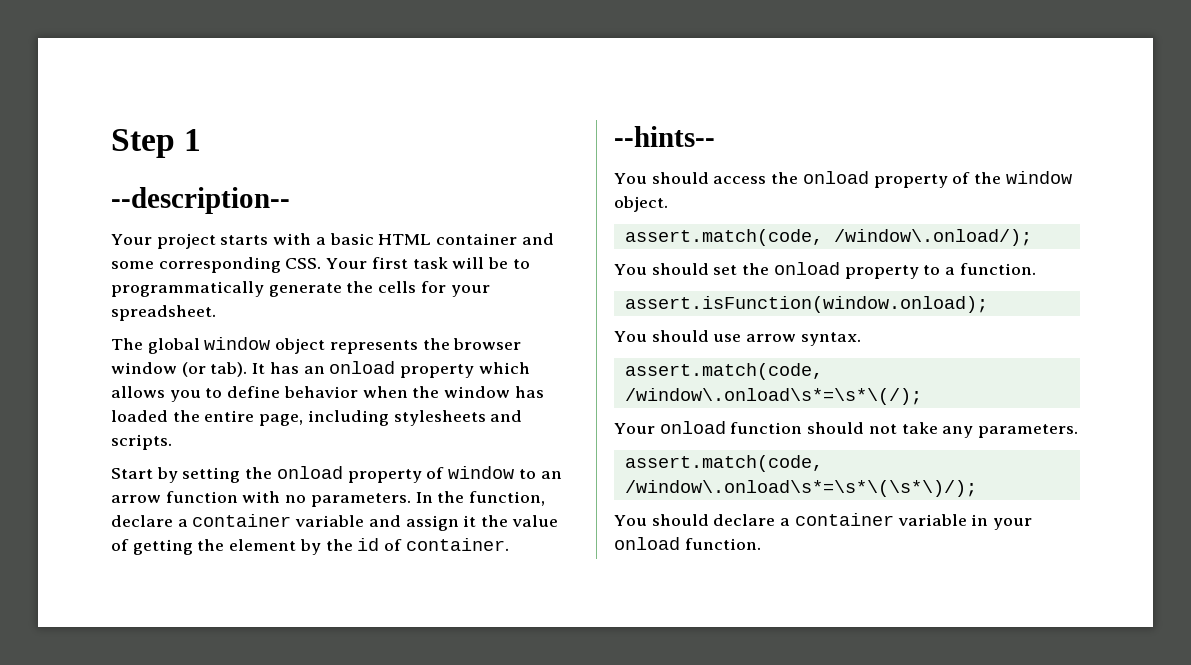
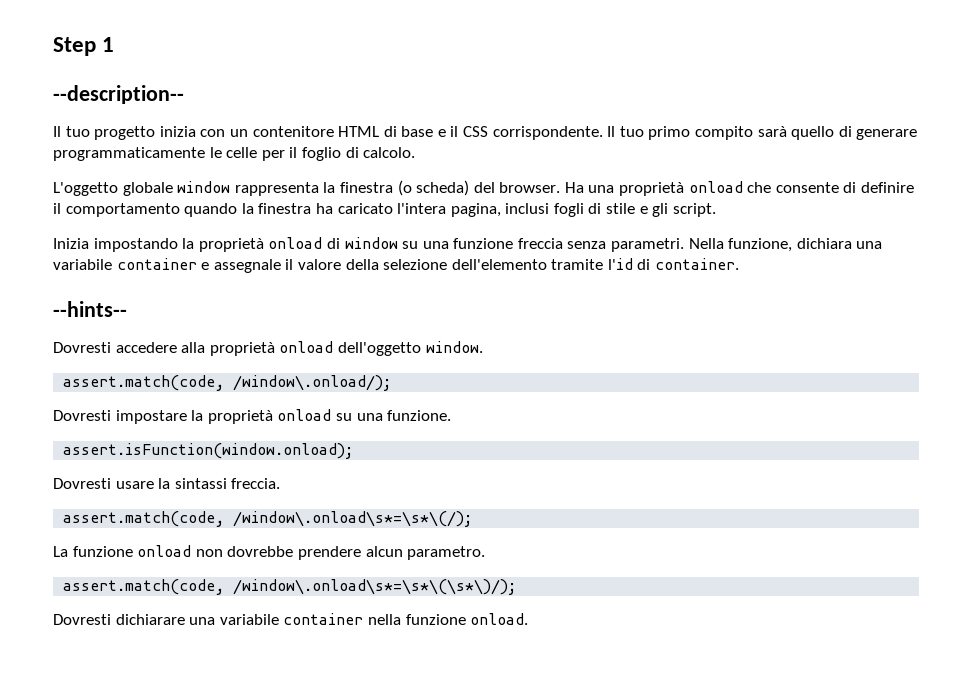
[111,233,554,249] [111,257,530,273] [111,281,490,297] [111,305,216,321] [111,337,522,354] [111,361,530,378] [111,386,544,402] [111,410,523,426] [111,434,172,450] [111,466,562,483] [111,491,546,507] [111,514,558,531] [111,538,509,555] [614,126,715,147] [614,171,1072,188] [614,196,668,212] [624,229,1032,246] [614,262,1036,279] [624,296,988,313] [614,330,861,346] [624,363,823,380] [624,388,922,405] [614,421,1079,438] [624,455,823,472] [624,480,977,497] [614,513,1033,530] [614,537,761,550] Your project starts with a basic HTML container and some corresponding CSS. Your first task will be to programmatically generate the cells for your spreadsheet. // The global window object represents the browser window (or tab). It has an onload property which allows you to define behavior when the window has loaded the entire page, including stylesheets and scripts. // Start by setting the onload property of window to an arrow function with no parameters. In the function, declare a container variable and assign it the value of getting the element by the id of container. // --hints-- // You should access the onload property of the window object. // assert.match(code, /window\.onload/); // You should set the onload property to a function. // assert.isFunction(window.onload); // You should use arrow syntax. // assert.match(code, /window\.onload\s*=\s*\(/); // Your onload function should not take any parameters. // assert.match(code, /window\.onload\s*=\s*\(\s*\)/); // You should declare a container variable in your onload function. -> [53,126,918,140] [53,147,416,161] [53,180,915,196] [53,203,716,217] [53,237,883,252] [53,258,740,273] [53,301,127,317] [53,341,483,356] [63,375,392,391] [53,409,452,424] [63,443,354,459] [53,478,281,489] [63,511,473,527] [53,545,486,560] [63,579,517,595] [53,613,529,625] Il tuo progetto inizia con un contenitore HTML di base e il CSS corrispondente. Il tuo primo compito sarà quello di generare programmaticamente le celle per il foglio di calcolo. // L'oggetto globale window rappresenta la finestra (o scheda) del browser. Ha una proprietà onload che consente di definire il comportamento quando la finestra ha caricato l'intera pagina, inclusi fogli di stile e gli script. // Inizia impostando la proprietà onload di window su una funzione freccia senza parametri. Nella funzione, dichiara una variabile container e assegnale il valore della selezione dell'elemento tramite l'id di container. // --hints-- // Dovresti accedere alla proprietà onload dell'oggetto window. // assert.match(code, /window\.onload/); // Dovresti impostare la proprietà onload su una funzione. // assert.isFunction(window.onload); // Dovresti usare la sintassi freccia. // assert.match(code, /window\.onload\s*=\s*\(/); // La funzione onload non dovrebbe prendere alcun parametro. // assert.match(code, /window\.onload\s*=\s*\(\s*\)/); // Dovresti dichiarare una variabile container nella funzione onload.

